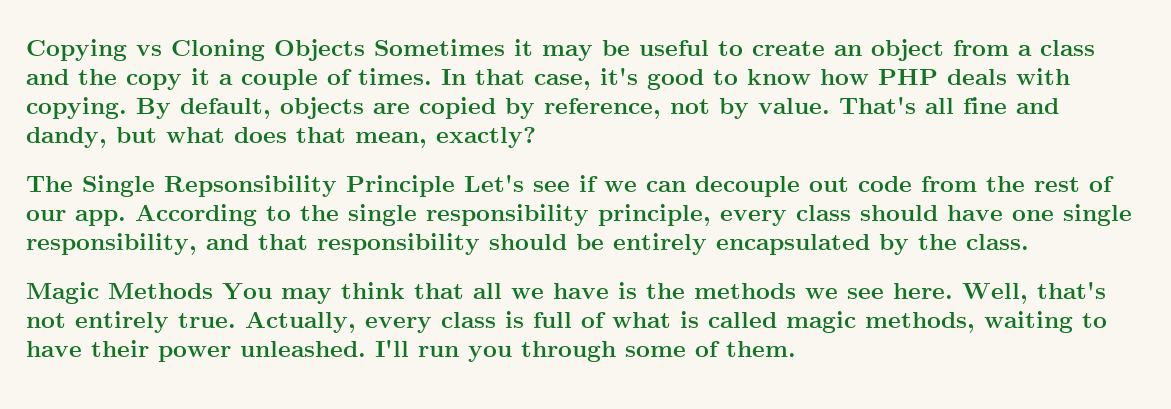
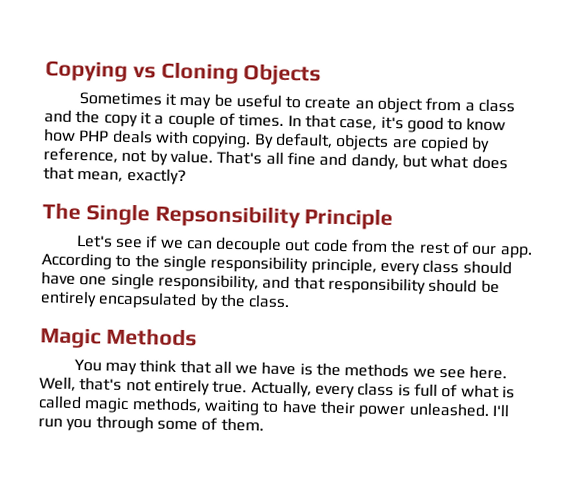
(365, 50) none -> (322, 74) //
(455, 186) none -> (394, 219) //
(213, 291) none -> (197, 337) //

